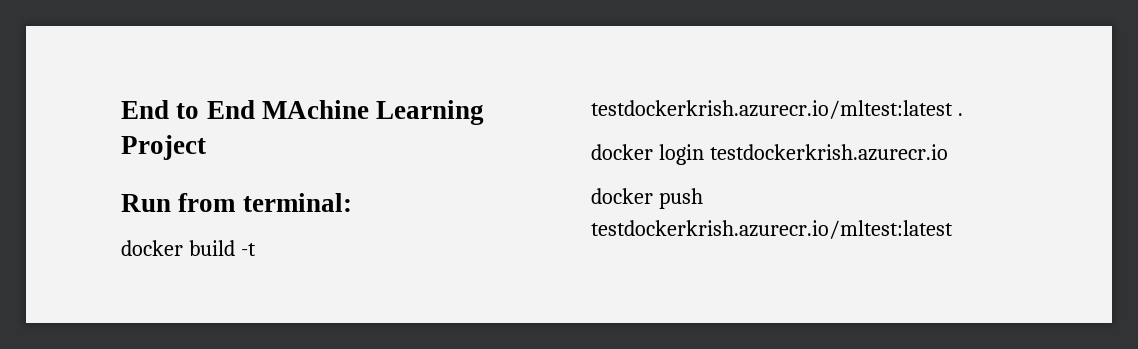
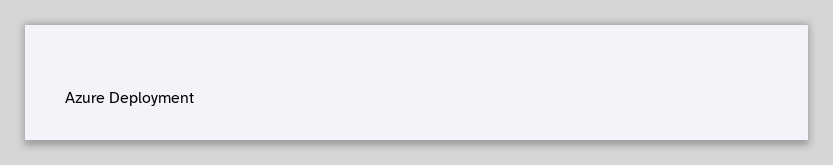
[121,100,485,125] [121,135,206,160] [121,193,352,212] [121,240,256,256] [591,100,963,119] [591,144,948,165] [591,188,703,209] [591,220,953,239] End to End MAchine Learning Project // Run from terminal: // docker build -t testdockerkrish.azurecr.io/mltest:latest . // docker login testdockerkrish.azurecr.io // docker push testdockerkrish.azurecr.io/mltest:latest -> [65,92,195,106] Azure Deployment

